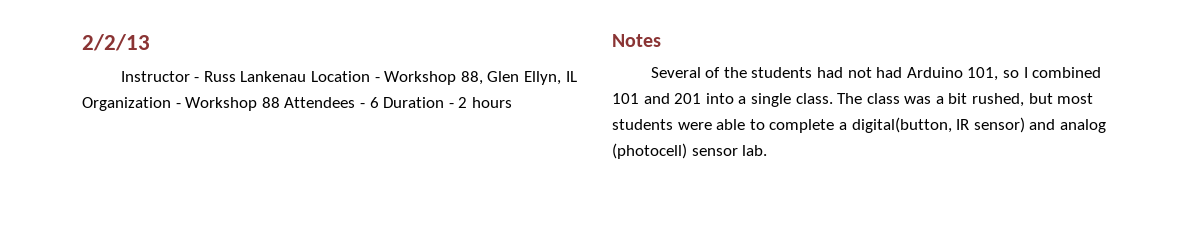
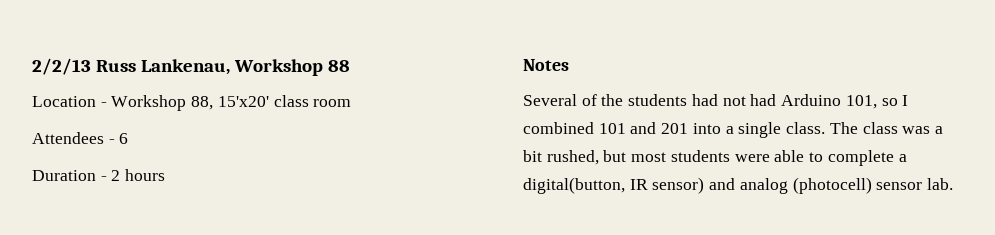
[120,71,577,85] [82,97,280,111] // Instructor - Russ Lankenau Location - Workshop 88, Glen Ellyn, IL Organization - Workshop 88 -> [95,59,350,76] [32,95,352,111] Russ Lankenau, Workshop 88 // Location - Workshop 88, 15'x20' class room //
(379, 102) none -> (129, 138) //

